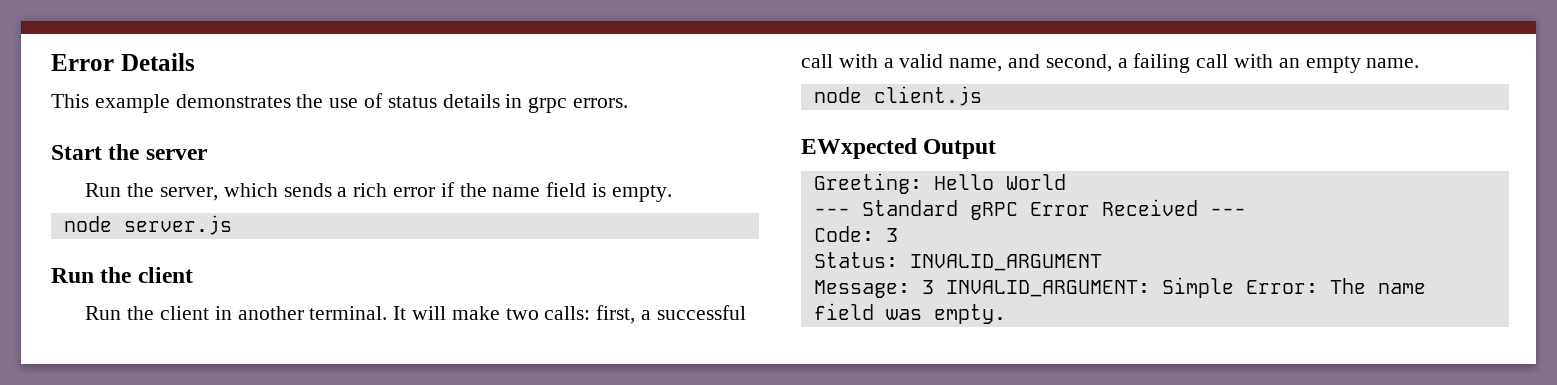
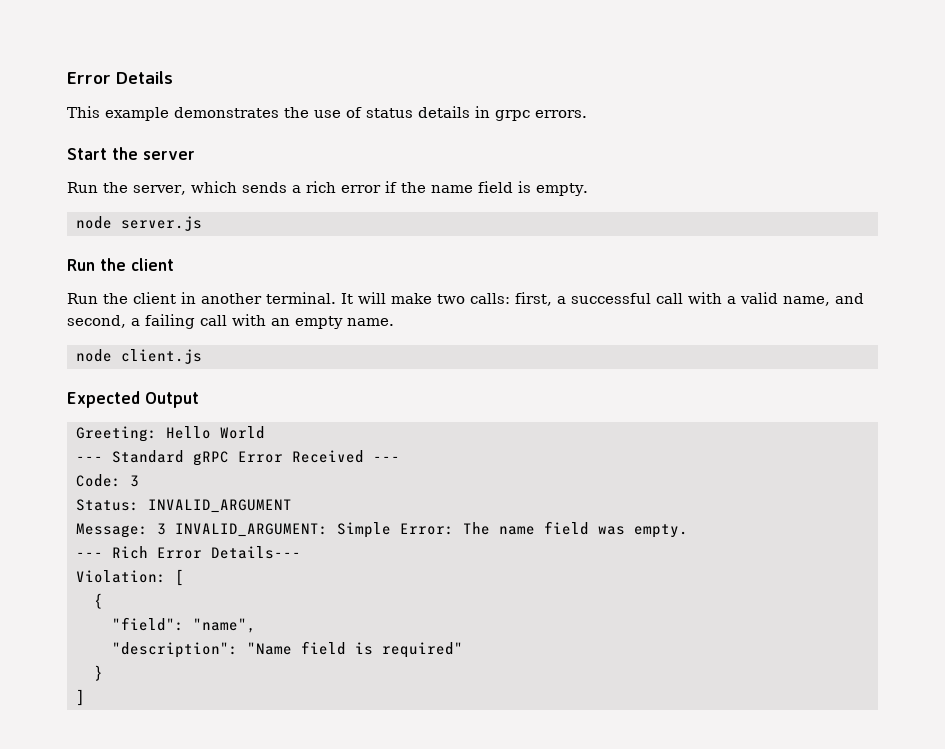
[801,138,917,159] EWxpected -> [67,391,140,408] Expected
(1006, 314) none -> [75,546,301,559] [75,569,184,586] [93,593,103,609] [111,617,256,633] [111,641,463,658] [93,665,103,681] [75,689,85,706] // --- Rich Error Details--- // Violation: [ // { // "field": "name", // "description": "Name field is required" // } // ]

